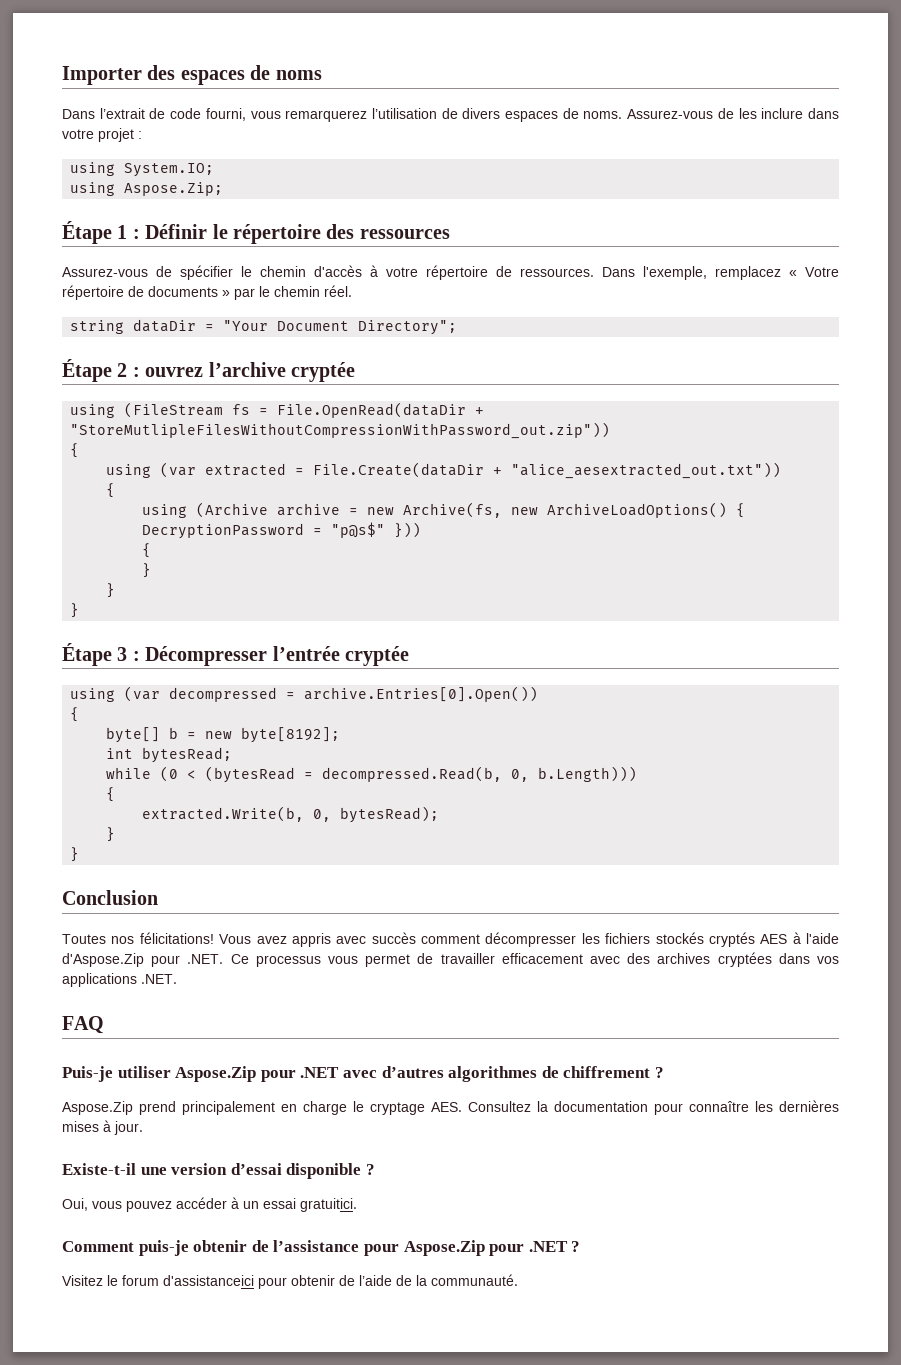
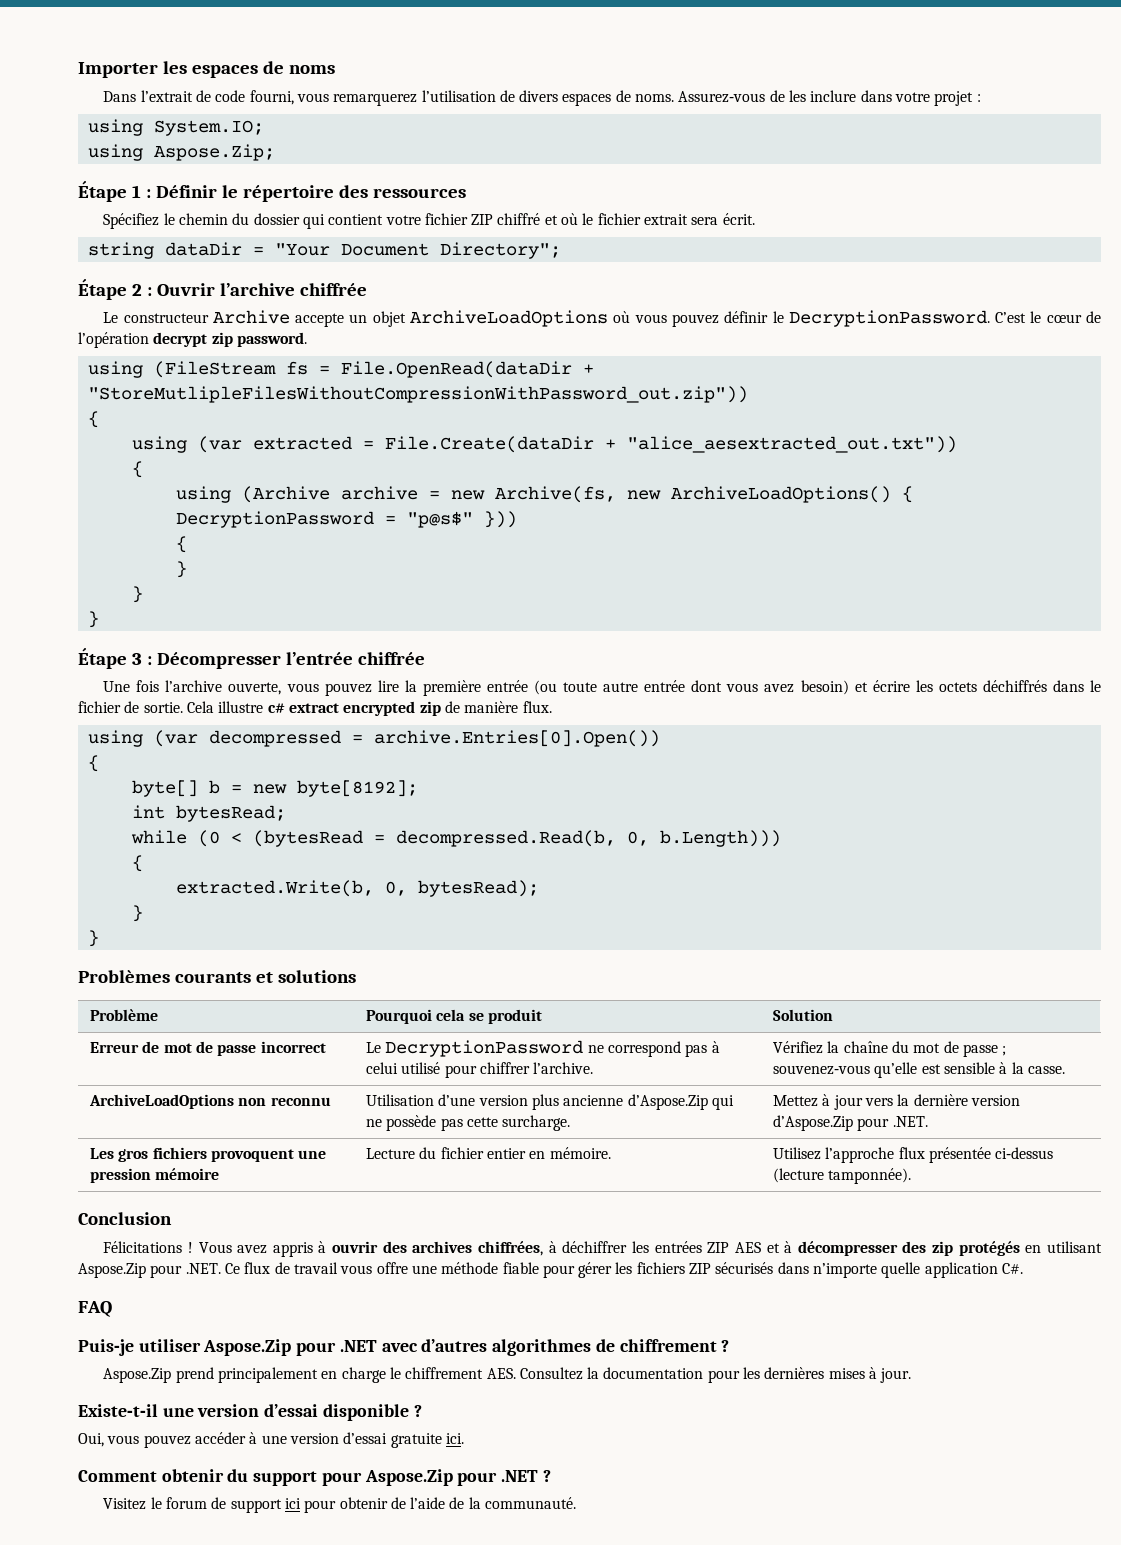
[147,65,176,80] des -> [162,61,187,74] les
[62,265,839,280] [62,285,352,300] Assurez-vous de spécifier le chemin d'accès à votre répertoire de ressources. Dans l'exemple, remplacez « Votre répertoire de documents » par le chemin réel. -> [103,213,755,229] Spécifiez le chemin du dossier qui contient votre fichier ZIP chiffré et où le fichier extrait sera écrit.
[145,362,355,382] ouvrez l’archive cryptée -> [156,283,367,296] [103,310,1101,327] [78,332,307,348] Ouvrir l’archive chiffrée // Le constructeur Archive accepte un objet ArchiveLoadOptions où vous pouvez définir le DecryptionPassword. C’est le cœur de l’opération decrypt zip password.
[345,646,409,666] cryptée -> [357,652,425,665] [103,680,1102,696] [78,701,552,716] chiffrée // Une fois l’archive ouverte, vous pouvez lire la première entrée (ou toute autre entrée dont vous avez besoin) et écrire les octets déchiffrés dans le fichier de sortie. Cela illustre c# extract encrypted zip de manière flux.
[62,890,158,905] [62,932,839,947] [62,952,840,967] [62,973,177,987] Conclusion // Toutes nos félicitations! Vous avez appris avec succès comment décompresser les fichiers stockés cryptés AES à l'aide d'Aspose.Zip pour .NET. Ce processus vous permet de travailler efficacement avec des archives cryptées dans vos applications .NET. -> [78,970,356,983] [89,1009,158,1021] [365,1009,542,1024] [772,1009,833,1021] [89,1041,326,1056] [365,1040,720,1057] [365,1062,594,1078] [772,1041,1007,1057] [772,1062,1065,1078] [88,1094,331,1109] [365,1094,734,1110] [365,1115,571,1131] [772,1094,1020,1110] [772,1115,928,1131] [89,1147,327,1162] [89,1168,220,1183] [365,1147,611,1159] [772,1147,1054,1163] [772,1168,912,1184] [78,1212,172,1225] [103,1241,1102,1257] [78,1262,1024,1278] Problèmes courants et solutions // Problème | Pourquoi cela se produit | Solution // Erreur de mot de passe incorrect | Le DecryptionPassword ne correspond pas à celui utilisé pour chiffrer l’archive. | Vérifiez la chaîne du mot de passe ; souvenez‑vous qu’elle est sensible à la casse. // ArchiveLoadOptions non reconnu | Utilisation d’une version plus ancienne d’Aspose.Zip qui ne possède pas cette surcharge. | Mettez à jour vers la dernière version d’Aspose.Zip pour .NET. // Les gros fichiers provoquent une pression mémoire | Lecture du fichier entier en mémoire. | Utilisez l’approche flux présentée ci‑dessus (lecture tamponnée). // Conclusion // Félicitations ! Vous avez appris à ouvrir des archives chiffrées, à déchiffrer les entrées ZIP AES et à décompresser des zip protégés en utilisant Aspose.Zip pour .NET. Ce flux de travail vous offre une méthode fiable pour gérer les fichiers ZIP sécurisés dans n’importe quelle application C#.
[370,1102,425,1115] cryptage -> [405,1367,484,1379] chiffrement
[689,1101,749,1112] connaître -> (740, 1376) none
[243,1198,357,1212] [62,1240,360,1256] un essai gratuitici. // Comment puis-je obtenir de l’assistance -> [261,1432,464,1448] [78,1469,318,1486] une version d’essai gratuite ici. // Comment obtenir du support
[163,1275,254,1286] d'assistanceici -> [211,1497,301,1513] de support ici

